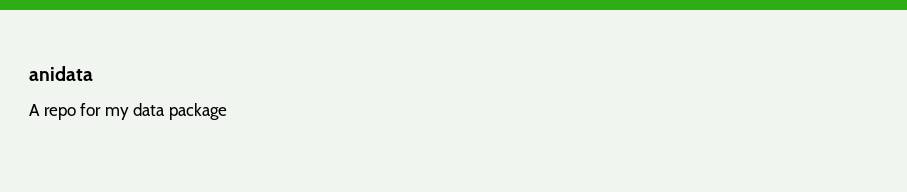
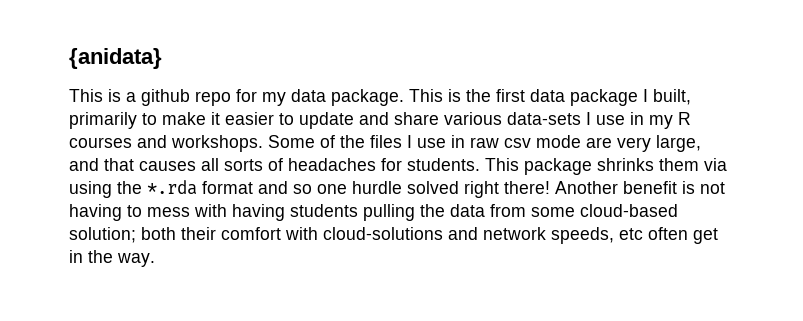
[29,66,93,81] [29,103,227,120] anidata // A repo for my data package -> [69,48,162,69] [69,89,691,106] [69,112,691,129] [69,135,701,152] [69,158,727,175] [69,180,725,198] [69,204,678,221] [69,227,718,244] [69,250,155,267] {anidata} // This is a github repo for my data package. This is the first data package I built, primarily to make it easier to update and share various data-sets I use in my R courses and workshops. Some of the files I use in raw csv mode are very large, and that causes all sorts of headaches for students. This package shrinks them via using the *.rda format and so one hurdle solved right there! Another benefit is not having to mess with having students pulling the data from some cloud-based solution; both their comfort with cloud-solutions and network speeds, etc often get in the way.

